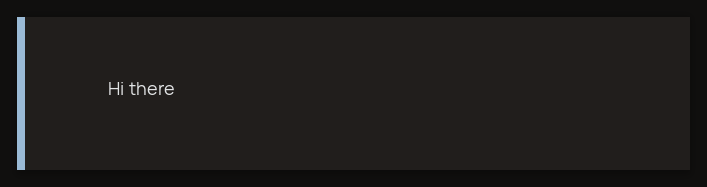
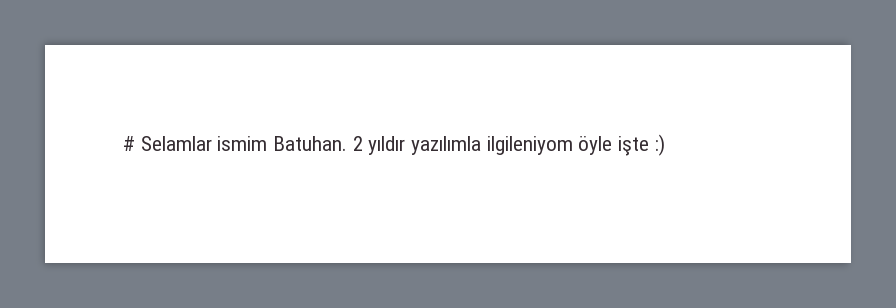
[108,82,175,95] Hi there -> [123,134,665,156] # Selamlar ismim Batuhan. 2 yıldır yazılımla ilgileniyom öyle işte :)

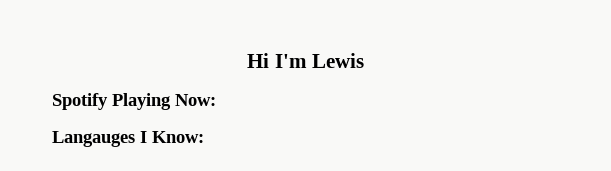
[123,134,665,156] # Selamlar ismim Batuhan. 2 yıldır yazılımla ilgileniyom öyle işte :) -> [246,53,365,68] [52,93,216,110] [52,131,204,147] Hi I'm Lewis // Spotify Playing Now: // Langauges I Know:

